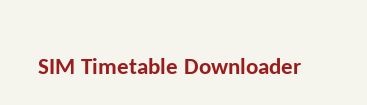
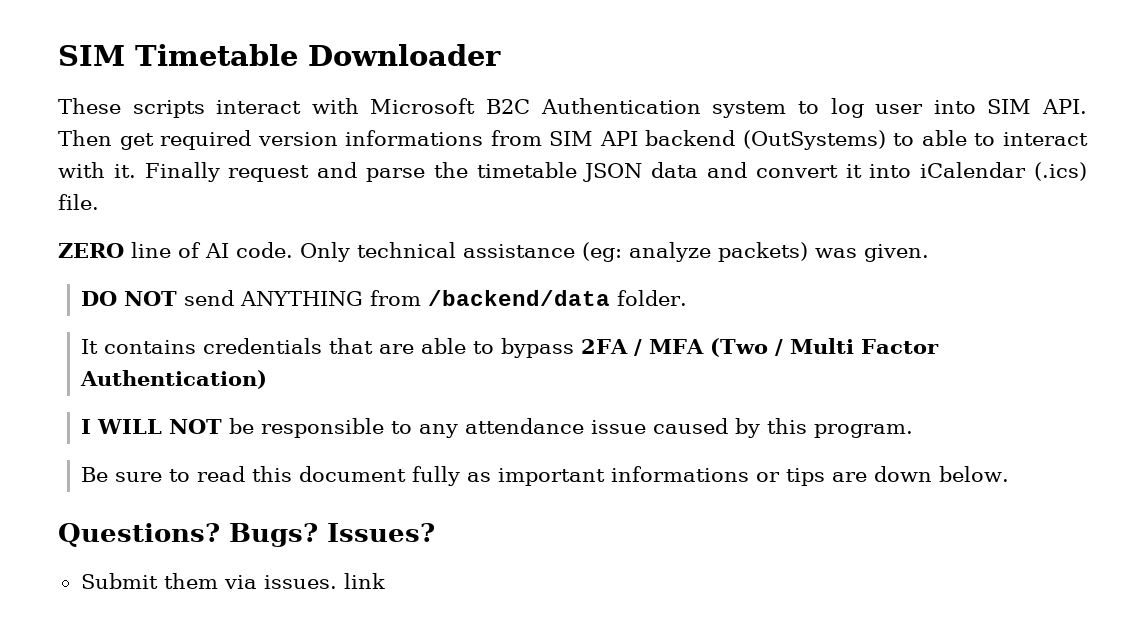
(302, 66) none -> [58,98,1088,118] [58,130,1088,150] [58,162,1087,182] [58,194,99,210] [58,242,929,262] [81,290,688,306] [81,338,940,358] [80,370,268,389] [81,418,914,438] [81,466,1010,486] [58,523,435,547] [80,573,385,589] // These scripts interact with Microsoft B2C Authentication system to log user into SIM API. Then get required version informations from SIM API backend (OutSystems) to able to interact with it. Finally request and parse the timetable JSON data and convert it into iCalendar (.ics) file. // ZERO line of AI code. Only technical assistance (eg: analyze packets) was given. // DO NOT send ANYTHING from /backend/data folder. // It contains credentials that are able to bypass 2FA / MFA (Two / Multi Factor Authentication) // I WILL NOT be responsible to any attendance issue caused by this program. // Be sure to read this document fully as important informations or tips are down below. // Questions? Bugs? Issues? // Submit them via issues. link

